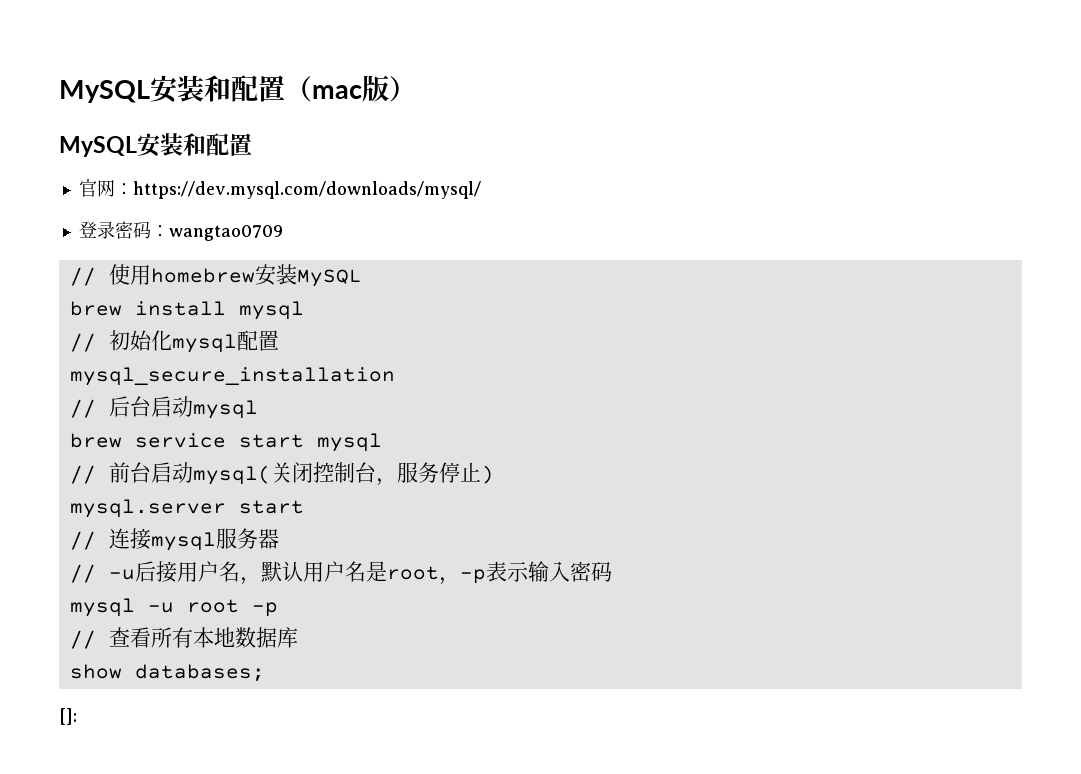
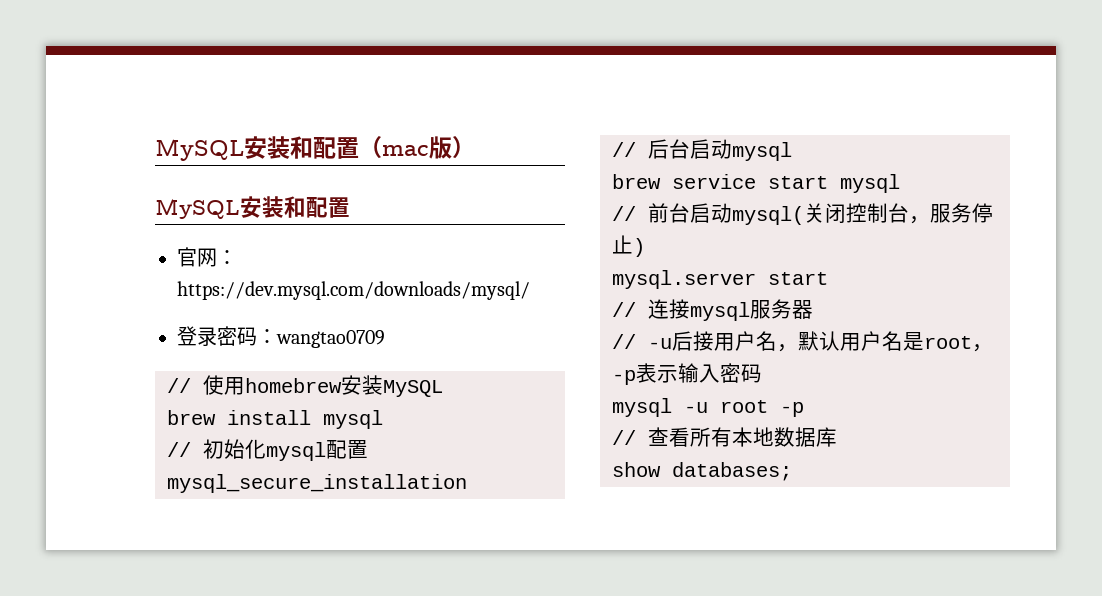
[59,708,77,725] // []: -> (792, 471) none

